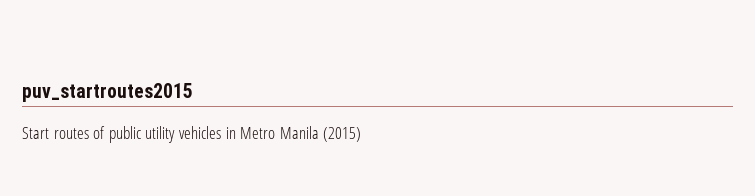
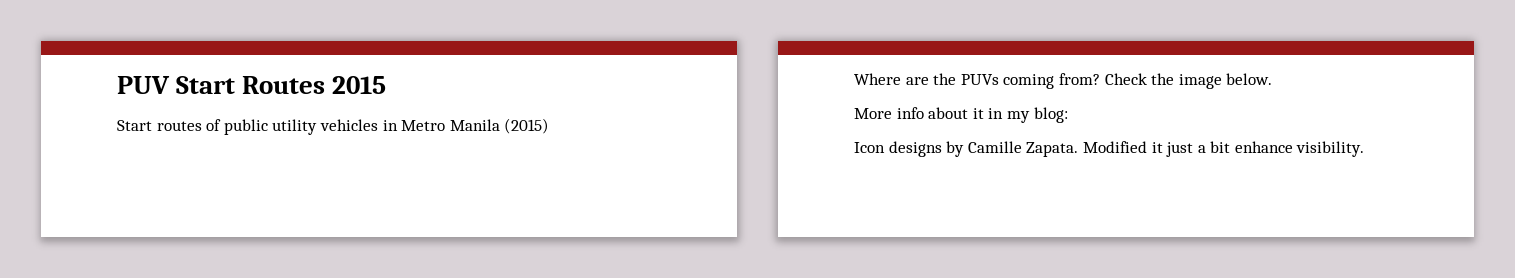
[22,83,193,102] puv_startroutes2015 -> [117,76,387,94] PUV Start Routes 2015
(362, 134) none -> [854,73,1273,89] [854,107,1068,123] [854,141,1365,157] // Where are the PUVs coming from? Check the image below. // More info about it in my blog: // Icon designs by Camille Zapata. Modified it just a bit enhance visibility.

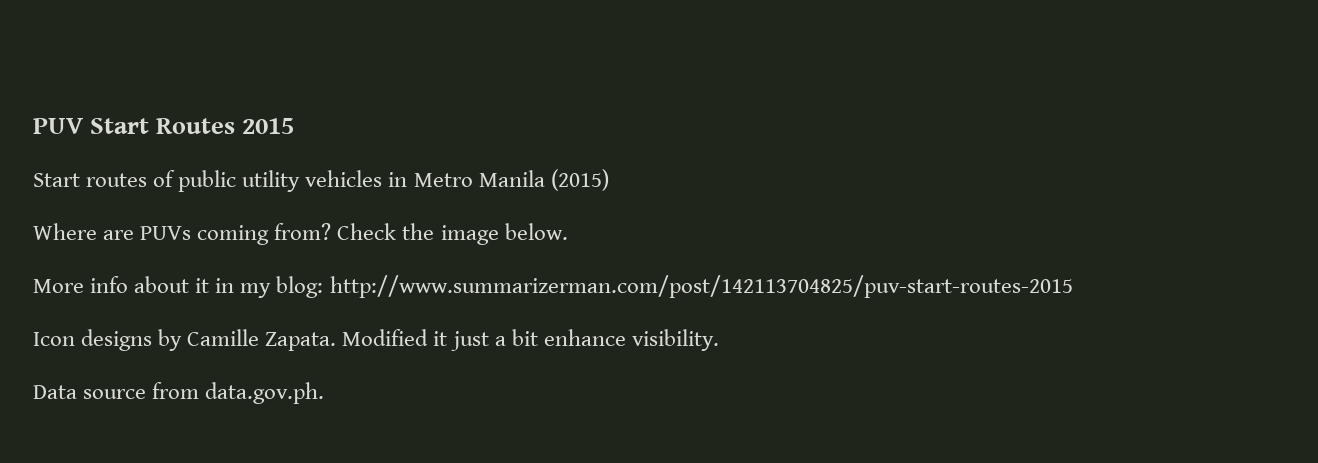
[933,73,957,85] the -> (135, 235) none
(1068, 115) none -> [329,275,1073,298] http://www.summarizerman.com/post/142113704825/puv-start-routes-2015
(1365, 149) none -> [33,382,325,404] // Data source from data.gov.ph.

